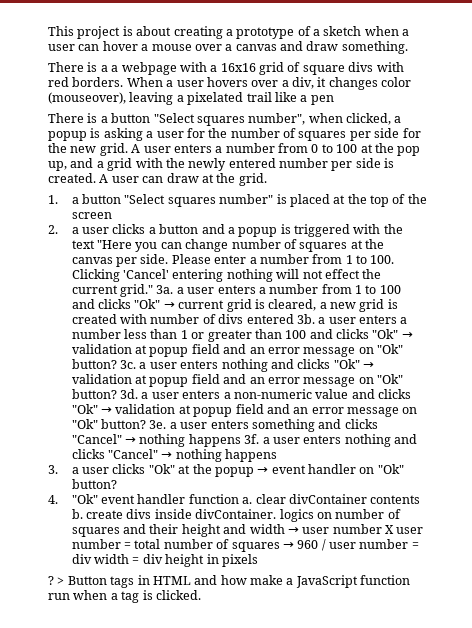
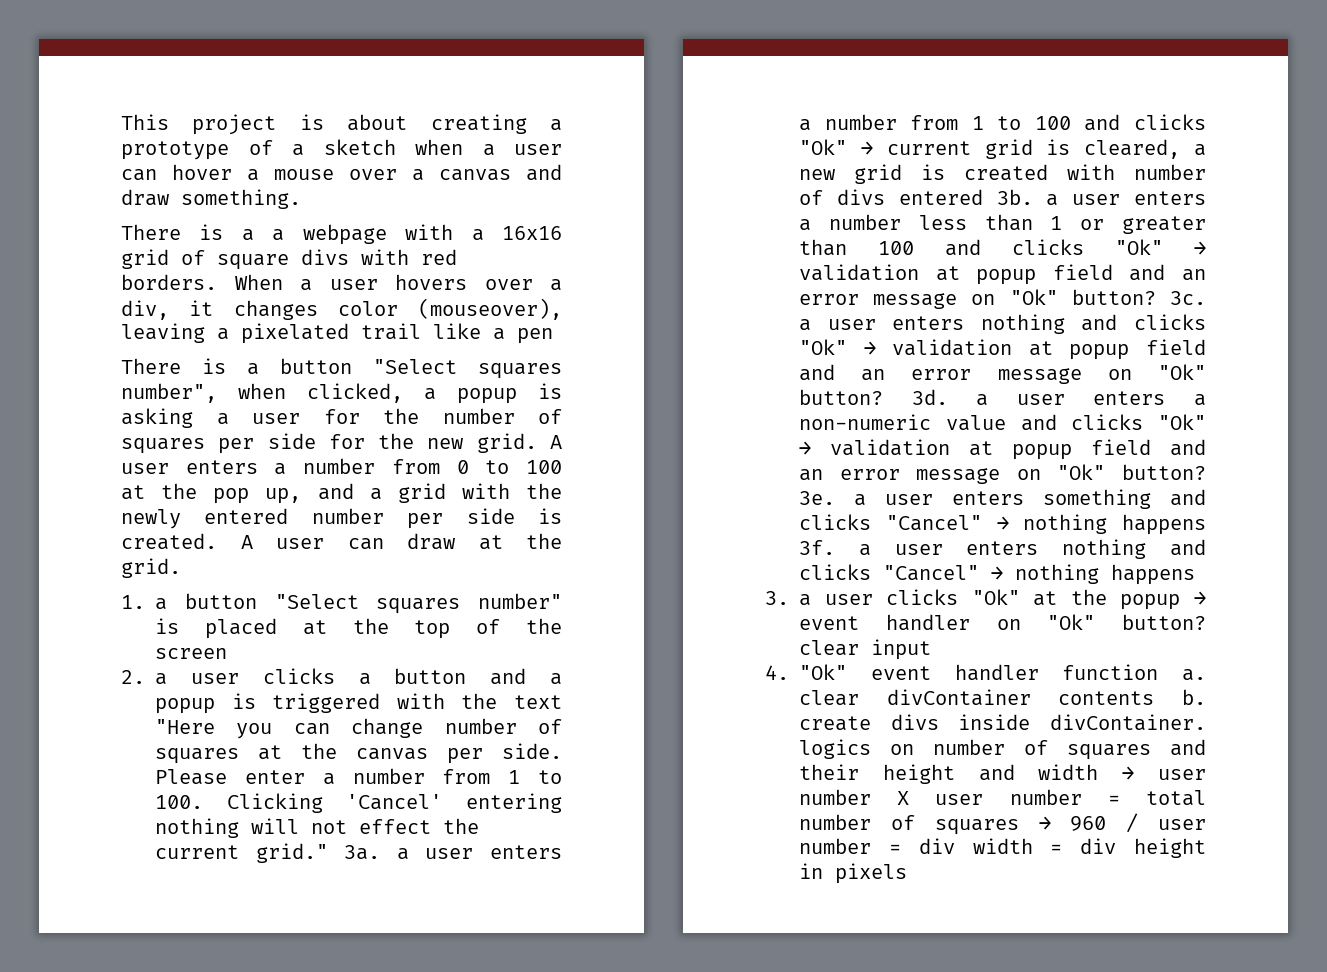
(117, 484) none -> [799,639,931,660] clear input
[48,575,411,588] [48,590,201,603] // ? > Button tags in HTML and how make a JavaScript function run when a tag is clicked. -> (907, 873) none

